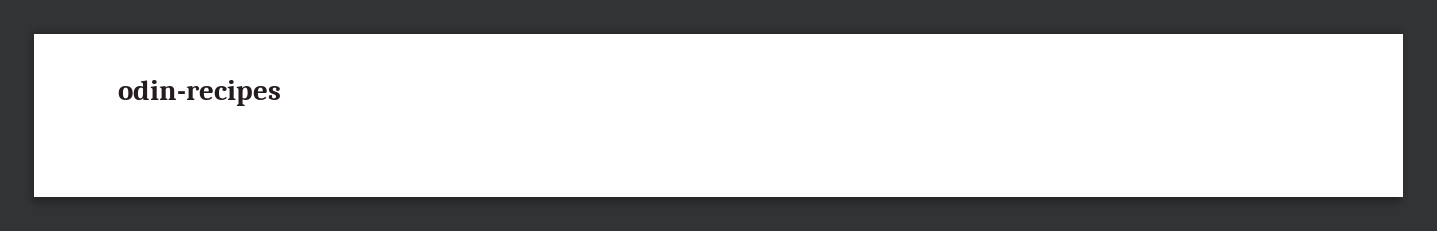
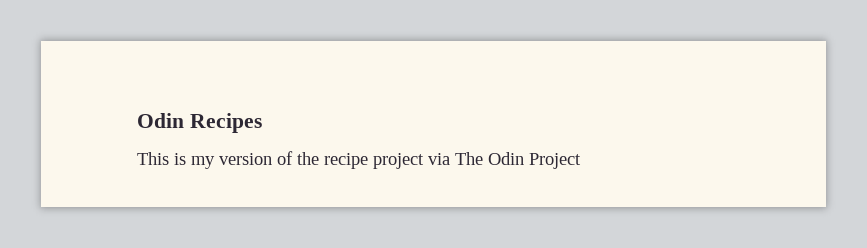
[118,80,281,106] odin-recipes -> [137,113,262,133] [137,151,581,169] Odin Recipes // This is my version of the recipe project via The Odin Project

